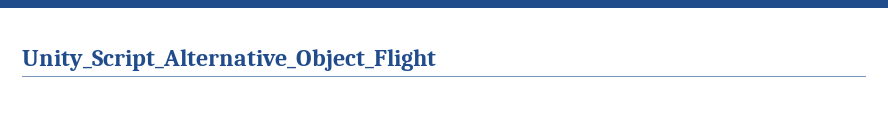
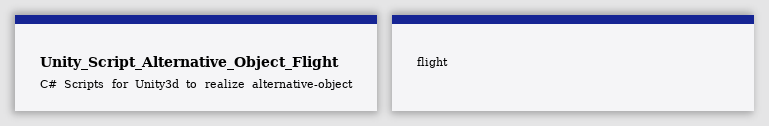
(436, 60) none -> [40,79,353,90] [417,57,448,68] // C# Scripts for Unity3d to realize alternative-object flight

